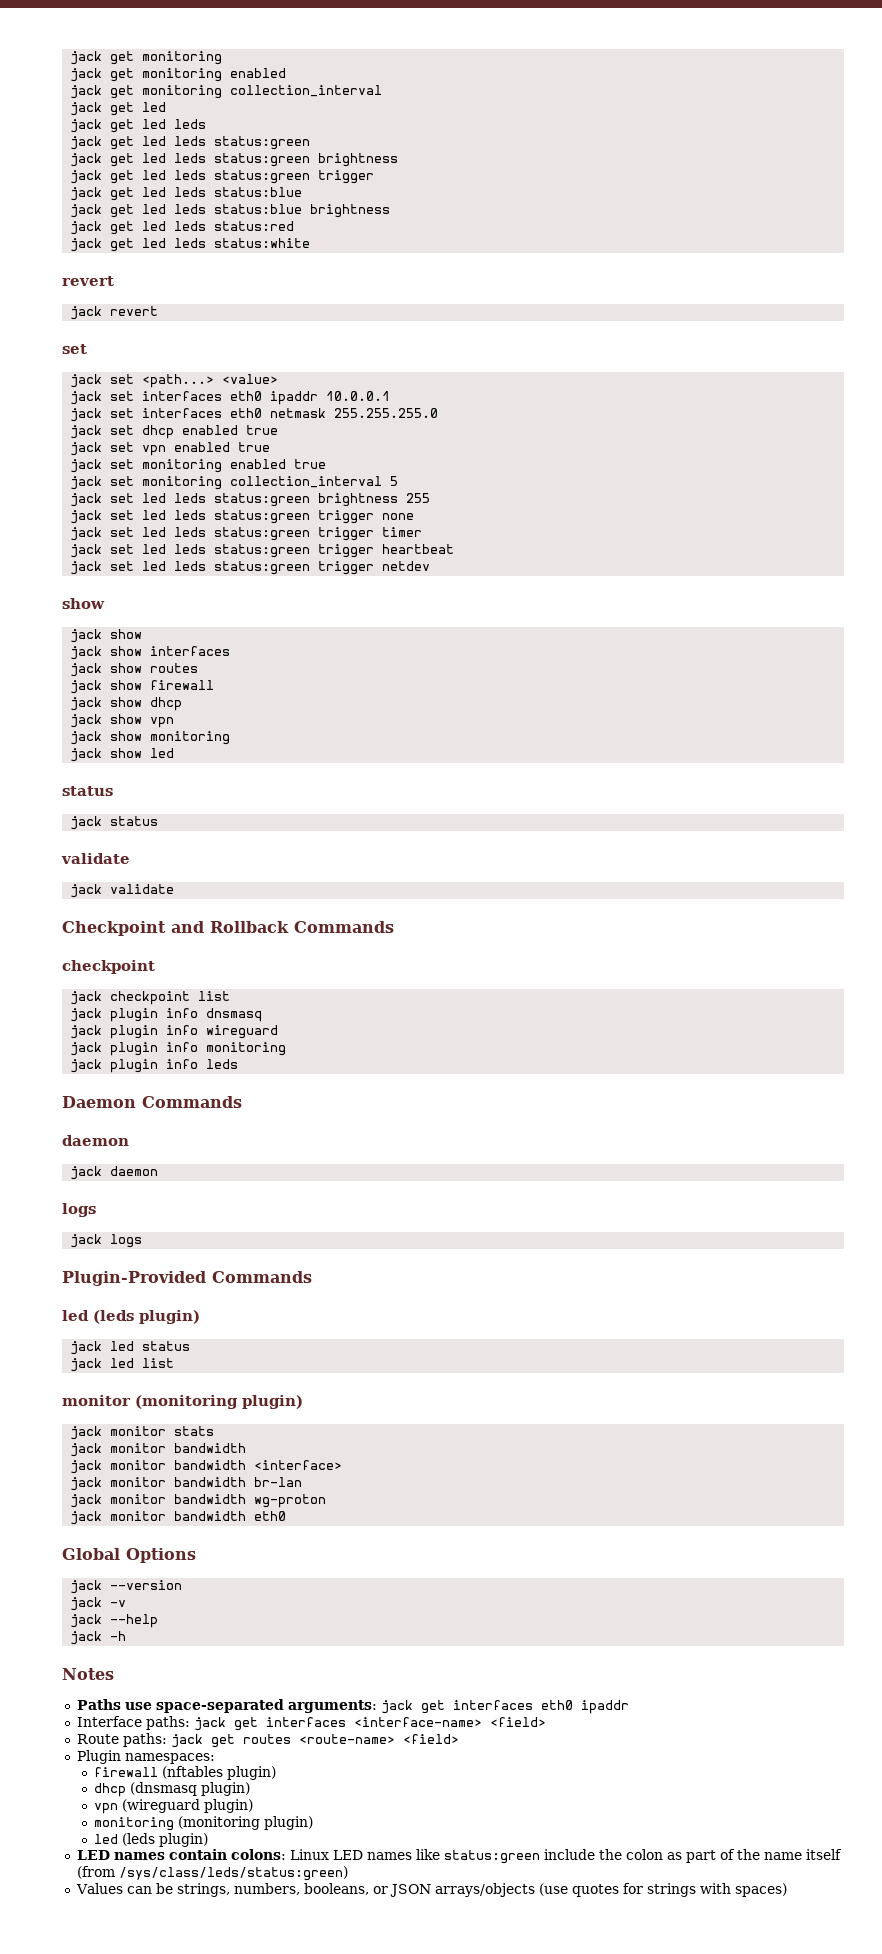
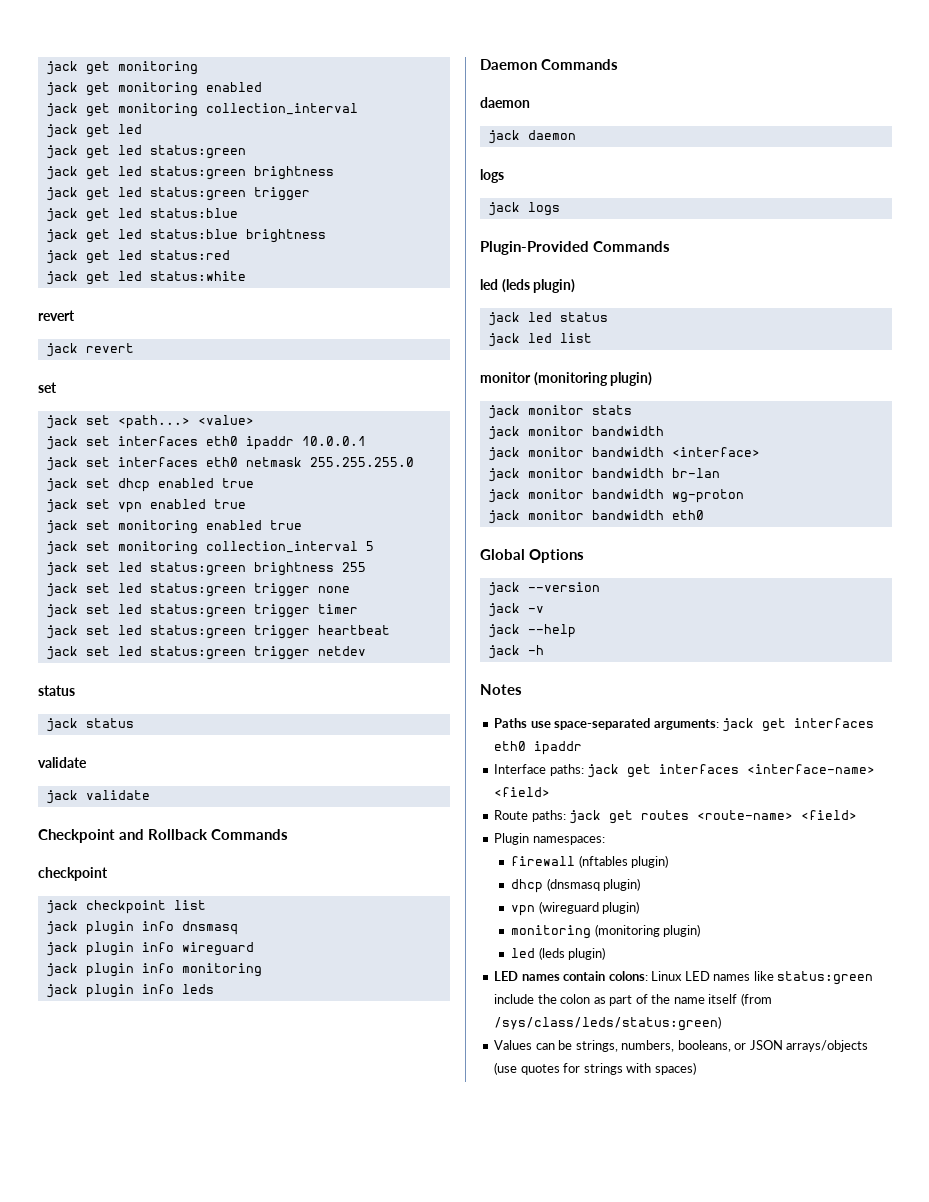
[174,119,207,129] [70,136,207,150] leds // jack get led leds -> (142, 150) none
[174,153,207,163] leds -> (142, 171) none
[174,170,207,180] leds -> (142, 192) none
[174,187,207,197] leds -> (142, 213) none
[174,204,207,214] leds -> (142, 234) none
[174,221,207,231] leds -> (142, 255) none
[174,238,207,248] leds -> (142, 276) none
[174,493,207,503] leds -> (142, 567) none
[174,510,207,520] leds -> (142, 588) none
[174,527,207,537] leds -> (142, 609) none
[174,544,207,554] leds -> (142, 630) none
[174,561,207,571] leds -> (142, 651) none
[62,598,105,609] [70,629,143,643] [70,646,231,660] [70,663,199,677] [70,680,215,694] [70,697,183,711] [70,714,175,728] [70,731,231,745] [70,748,175,762] // show // jack show // jack show interfaces // jack show routes // jack show firewall // jack show dhcp // jack show vpn // jack show monitoring // jack show led -> (366, 651) none

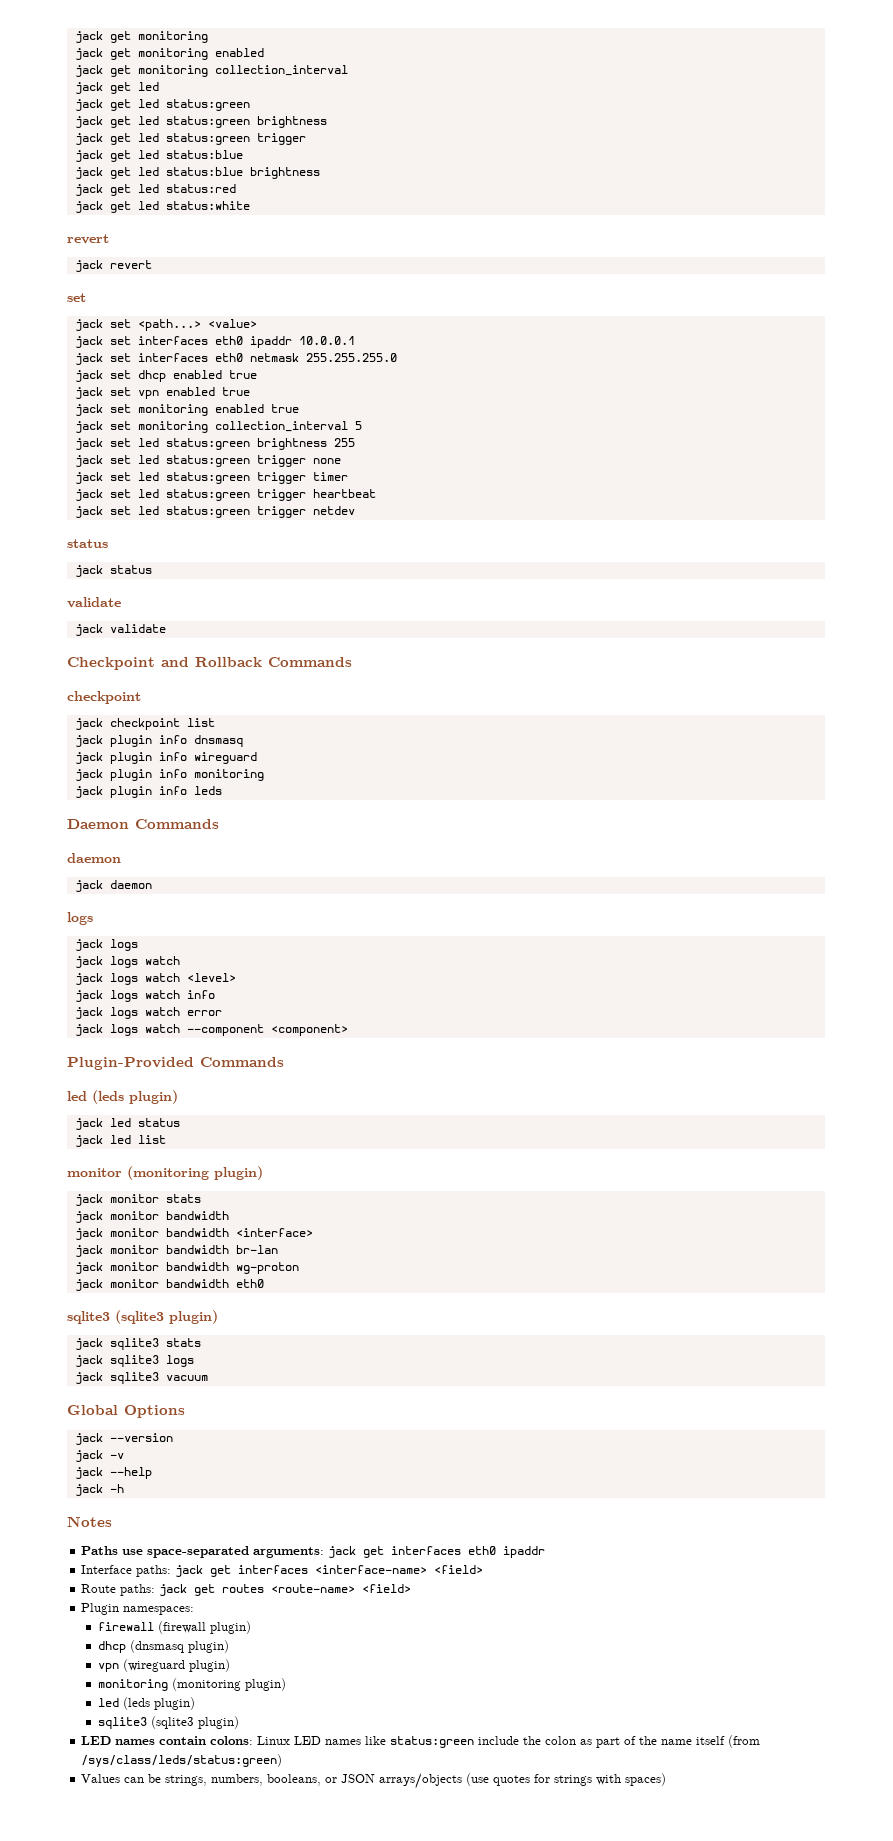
(560, 209) none -> [74,956,180,968] [74,973,236,985] [74,990,215,1002] [74,1007,222,1019] [74,1024,348,1036] // jack logs watch // jack logs watch <level> // jack logs watch info // jack logs watch error // jack logs watch --component <component>
(704, 515) none -> [67,1310,218,1324] [74,1338,201,1350] [74,1355,194,1367] [74,1372,208,1384] // sqlite3 (sqlite3 plugin) // jack sqlite3 stats // jack sqlite3 logs // jack sqlite3 vacuum
[578,855,628,868] (nftables -> [158,1621,207,1634] (firewall
(606, 953) none -> [98,1716,240,1729] // sqlite3 (sqlite3 plugin)

